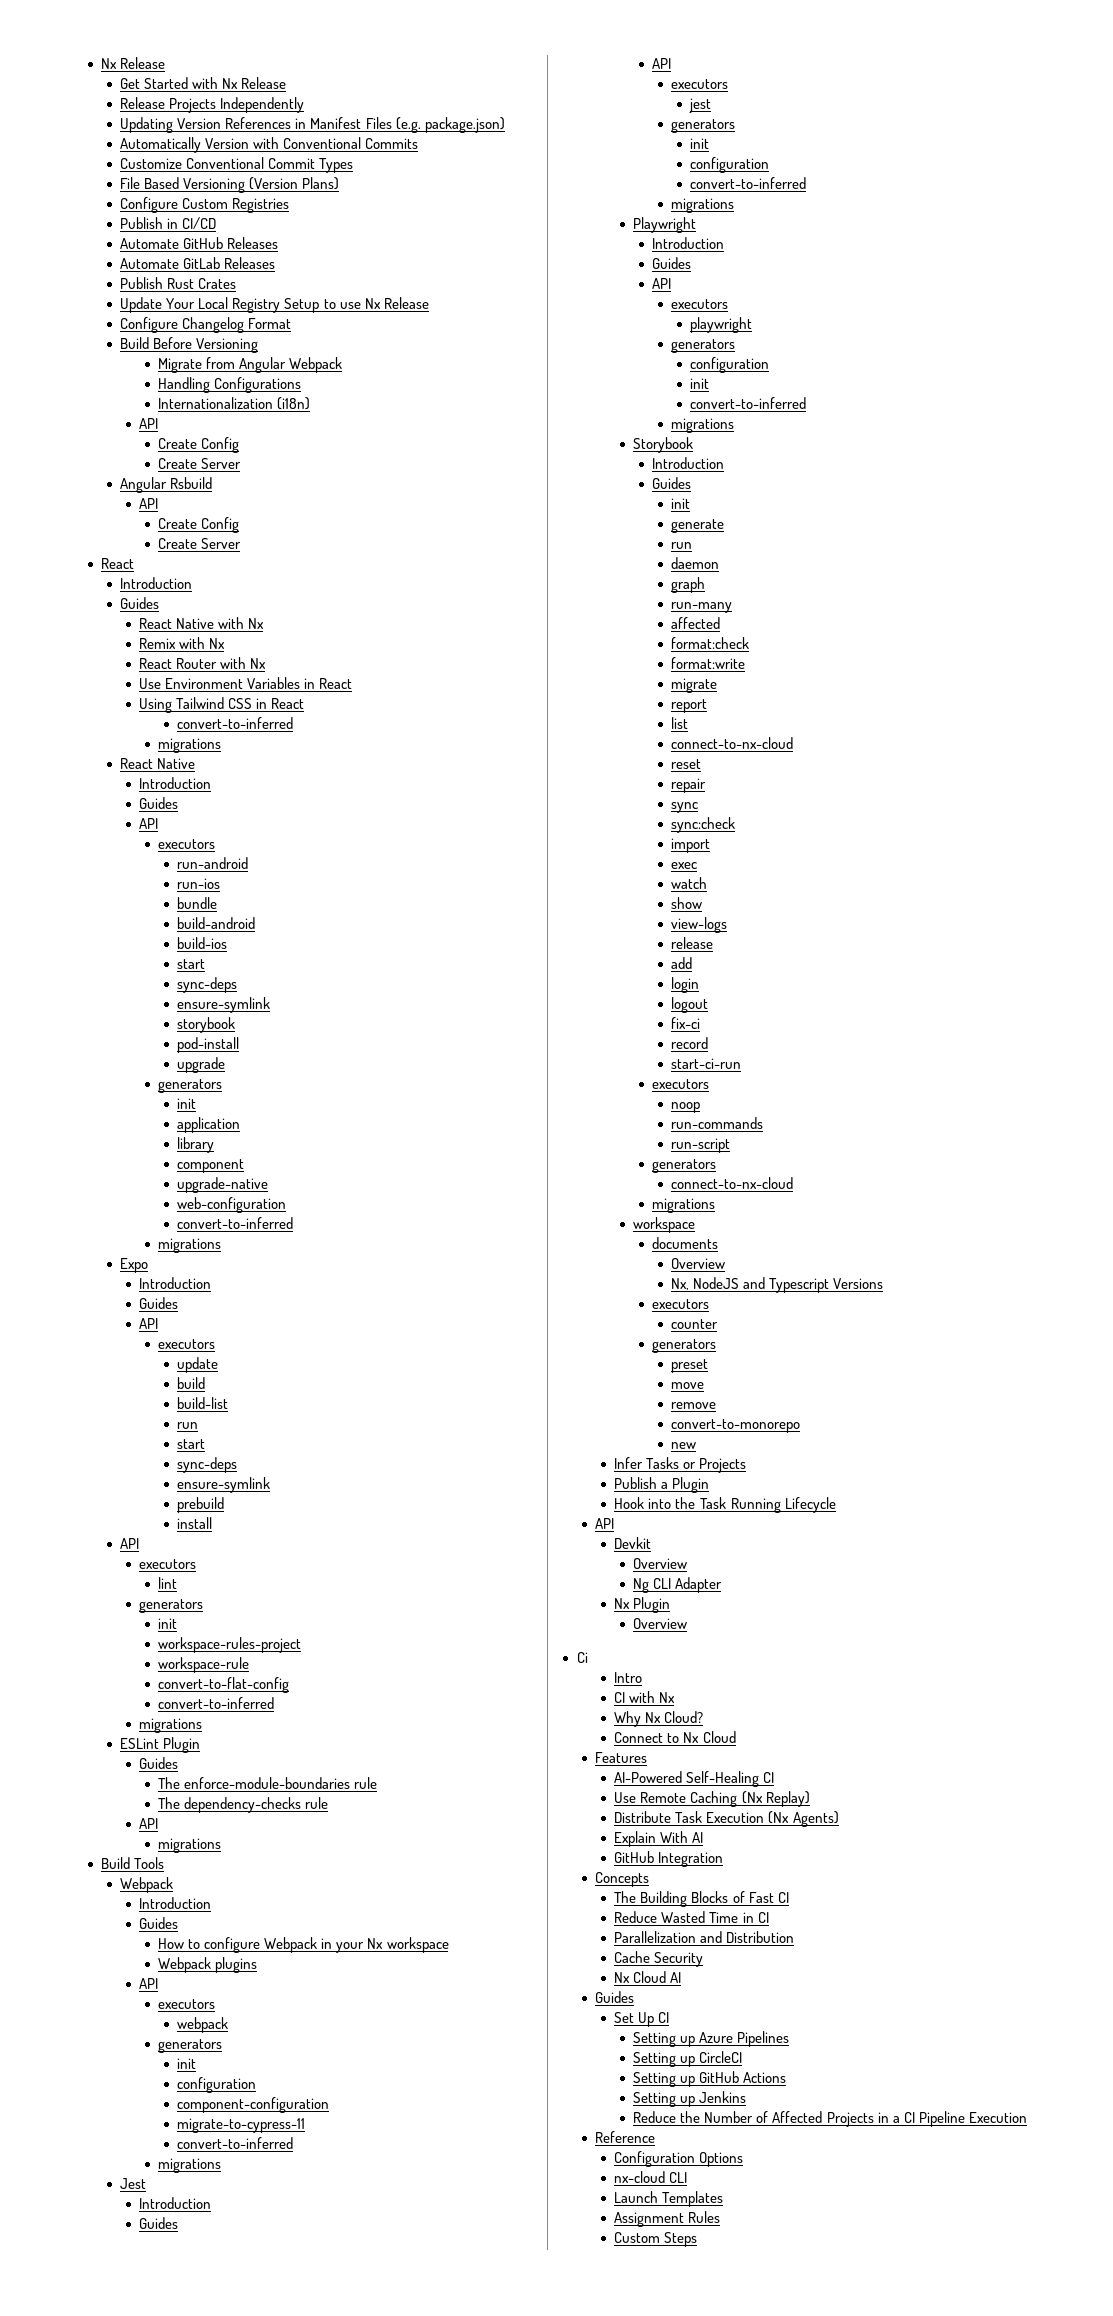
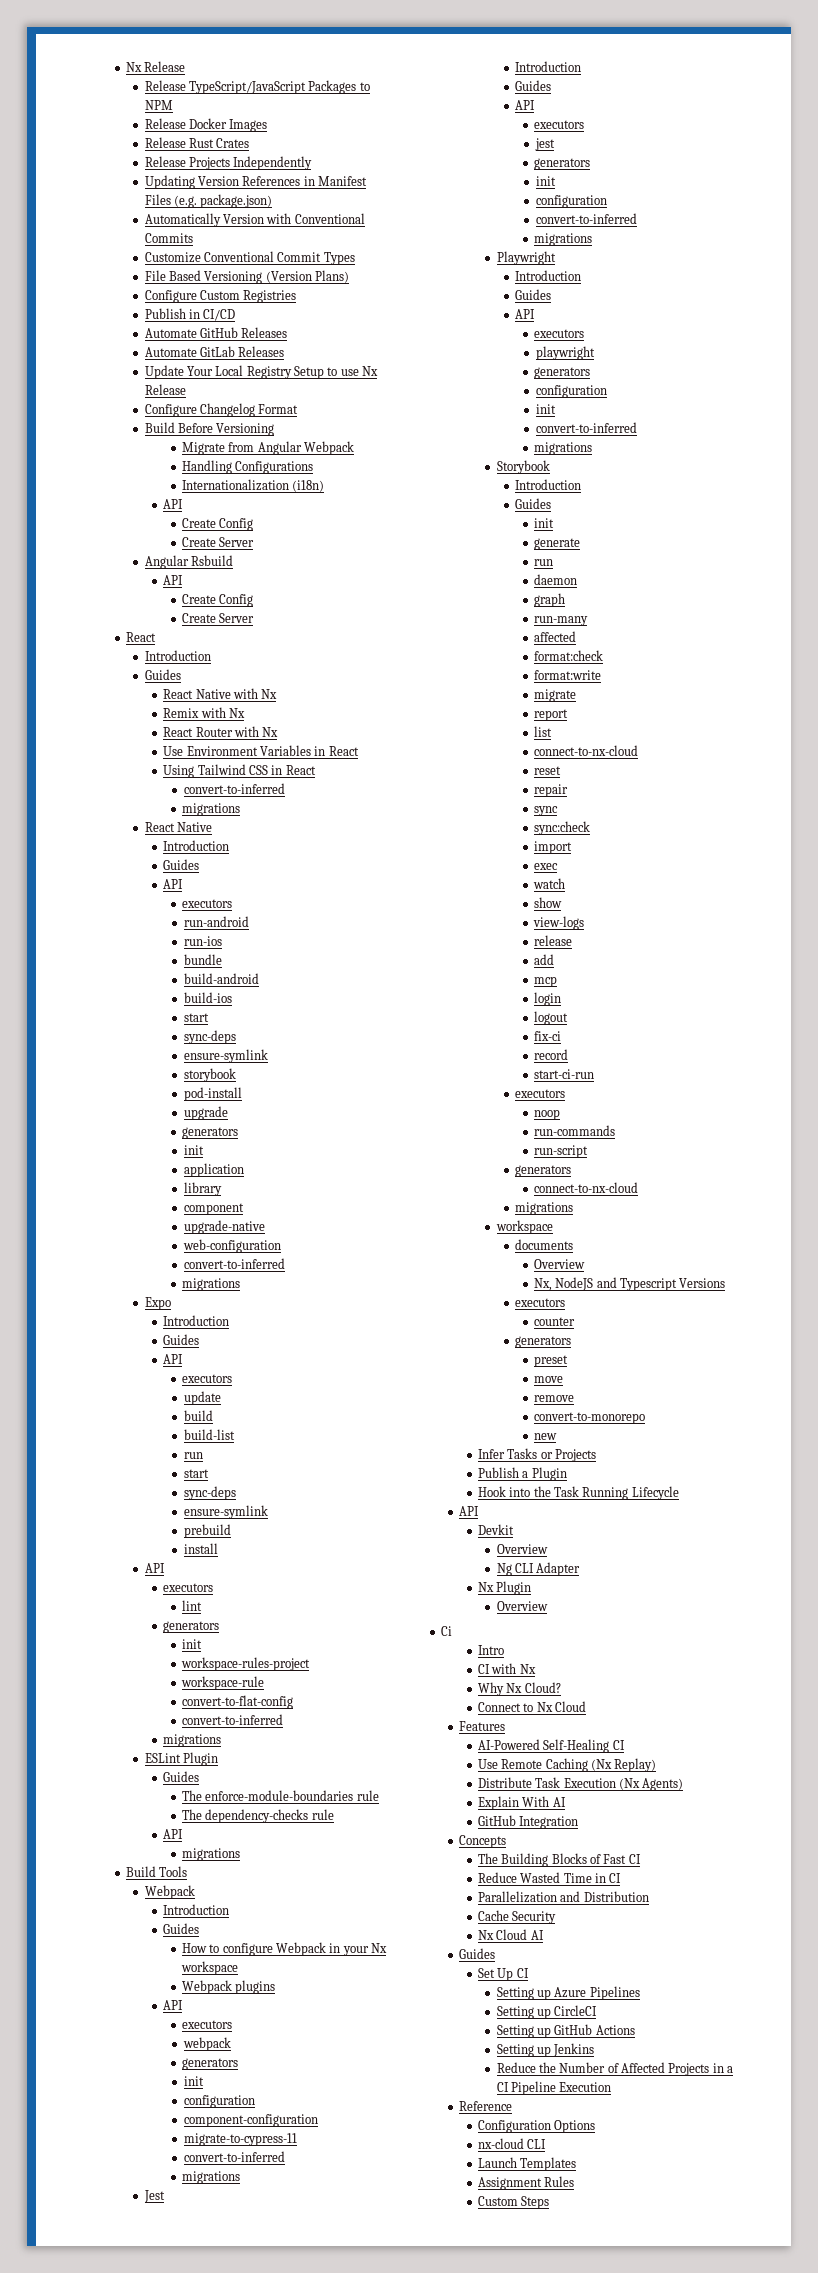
[101,57,166,69] [120,77,287,89] Nx Release // Get Started with Nx Release -> [125,61,186,72] [144,80,370,94] [144,100,173,110] [144,118,268,132] [144,137,250,148] Nx Release // Release TypeScript/JavaScript Packages to NPM // Release Docker Images // Release Rust Crates
[120,277,237,289] // Publish Rust Crates -> (285, 351) none
(693, 963) none -> [533,976,557,987] // mcp

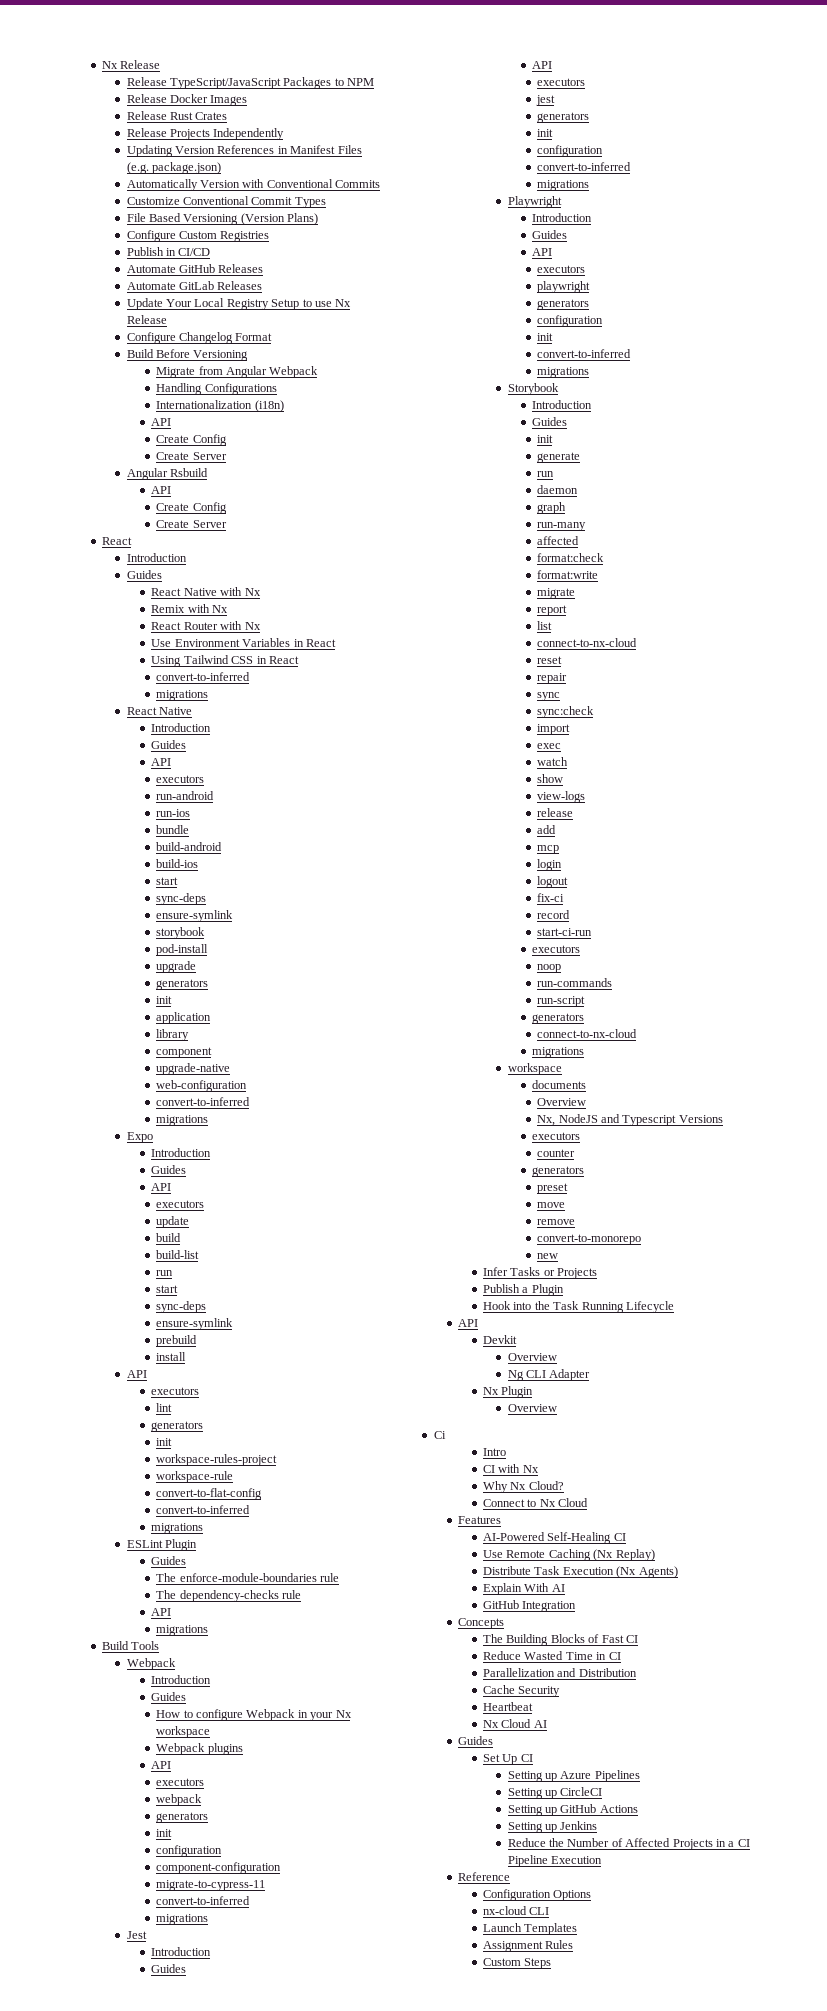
(557, 1917) none -> [483,1702,534,1711] // Heartbeat

